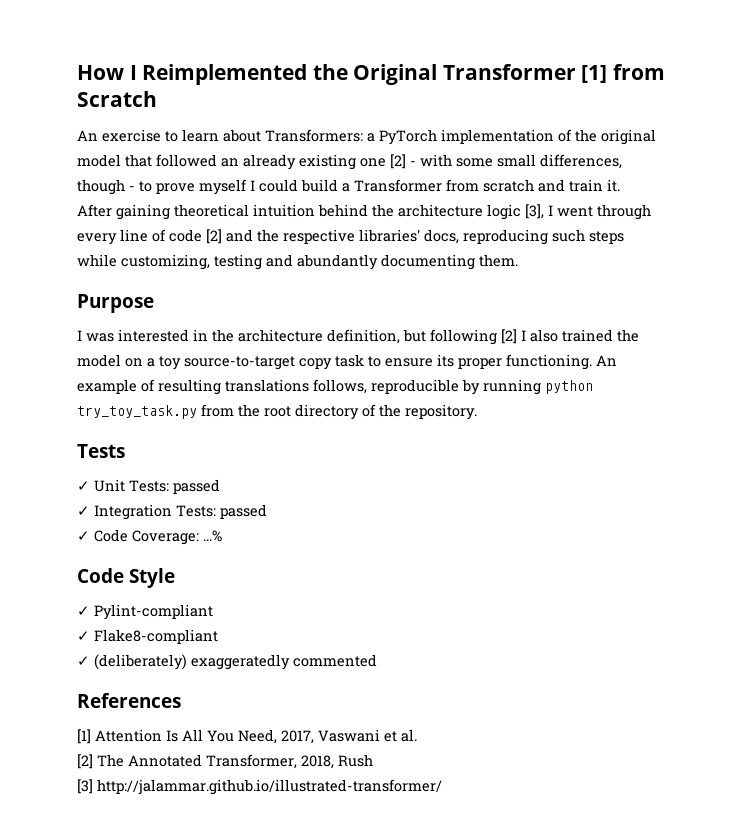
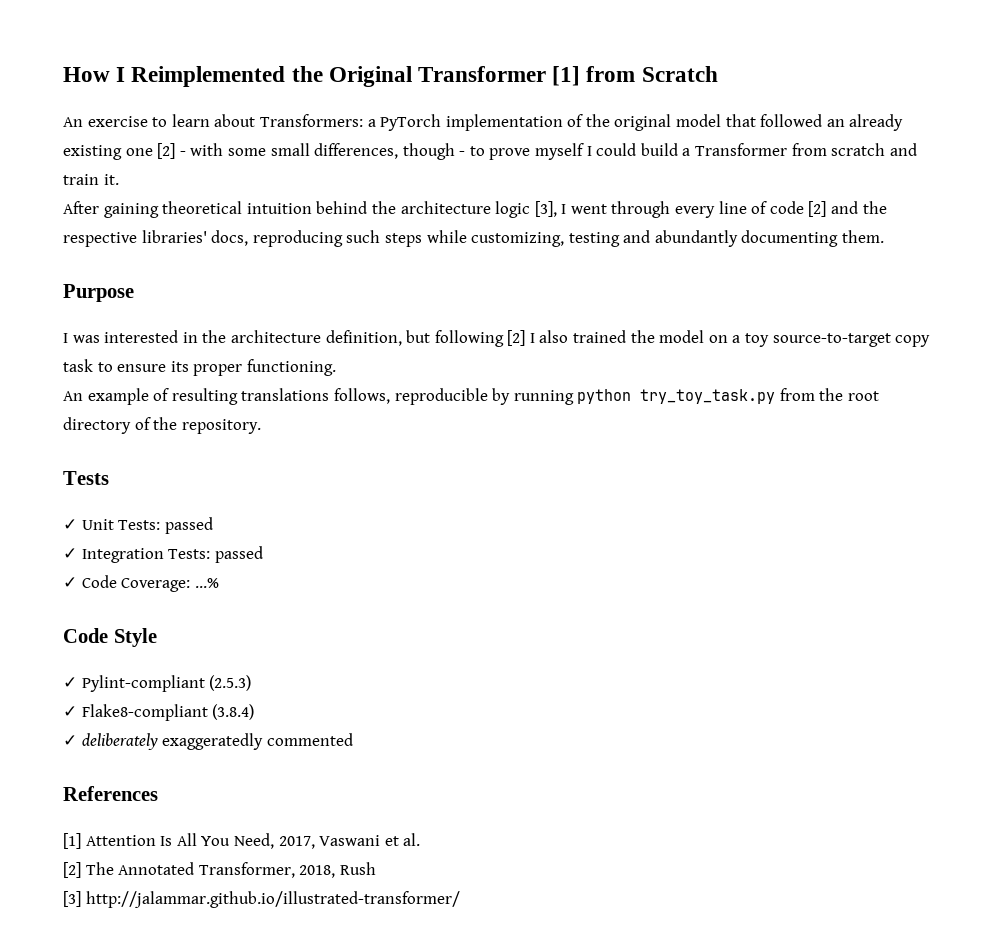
(592, 362) none -> (336, 367) //
(213, 612) none -> [209,675,252,691] (2.5.3)
[77,654,187,670] // ✓ (deliberately) -> [212,704,255,720] [63,733,158,750] (3.8.4) // ✓ deliberately

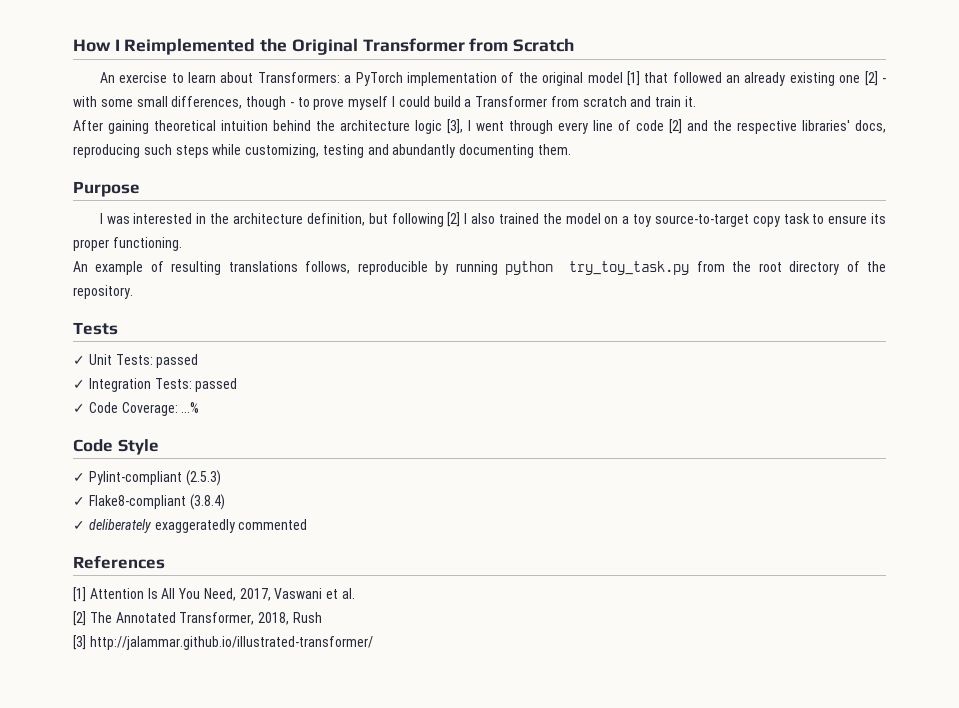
[552,66,581,86] [1] -> (465, 45) none
(722, 120) none -> [626,71,640,86] [1]

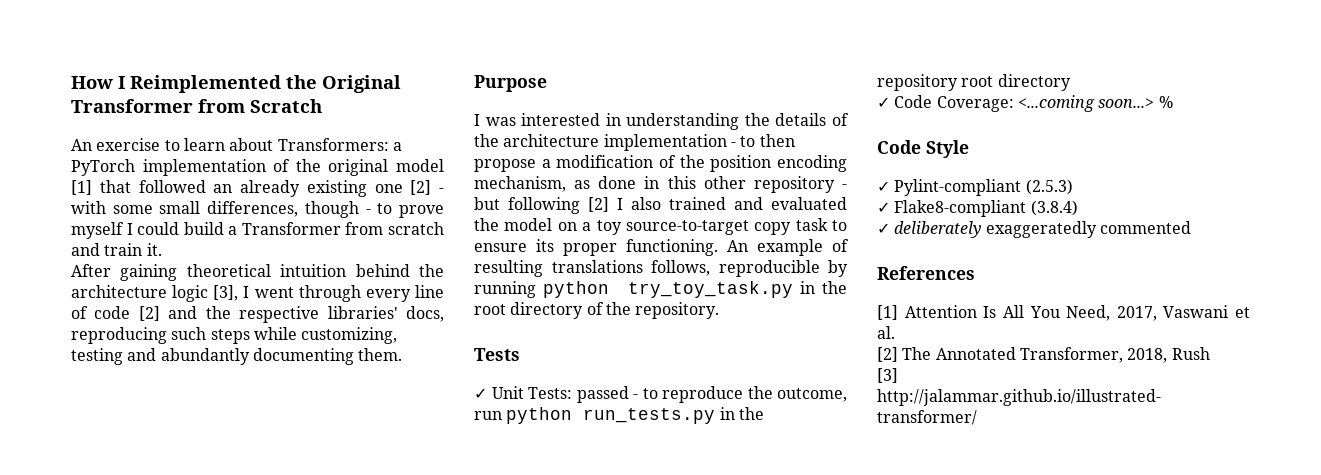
[210,213,365,226] the architecture definition, -> [626,113,849,130] [474,134,795,151] [474,155,847,172] [474,176,847,193] understanding the details of the architecture implementation - to then propose a modification of the position encoding mechanism, as done in this other repository -
(539, 218) none -> [734,197,847,210] and evaluated
(182, 244) // -> (718, 247) none
[696,261,725,272] from -> [799,281,815,294] in
[73,378,238,392] // ✓ Integration Tests: passed -> [633,386,847,403] [474,407,764,424] [877,74,1071,91] - to reproduce the outcome, run python run_tests.py in the repository root directory
[181,402,200,413] ...% -> [1017,95,1173,112] <...coming soon...> %

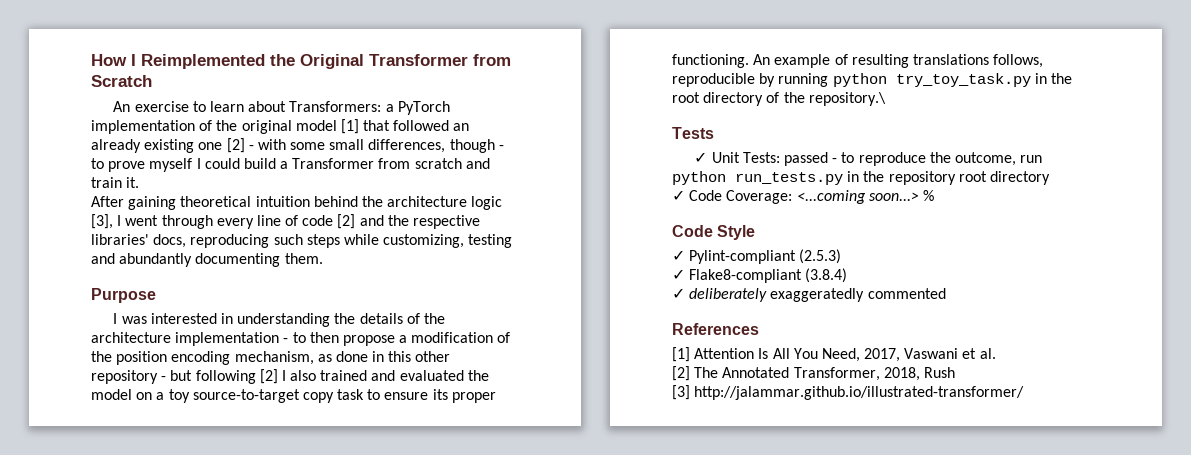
[635,302,720,319] repository. -> [808,92,886,106] repository.\

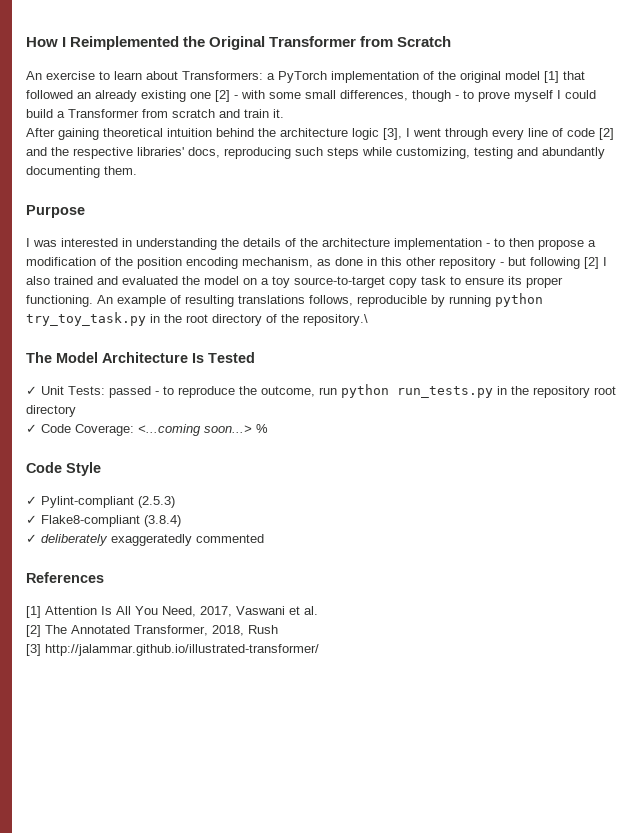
[672,127,714,139] Tests -> [26,352,255,363] The Model Architecture Is Tested

